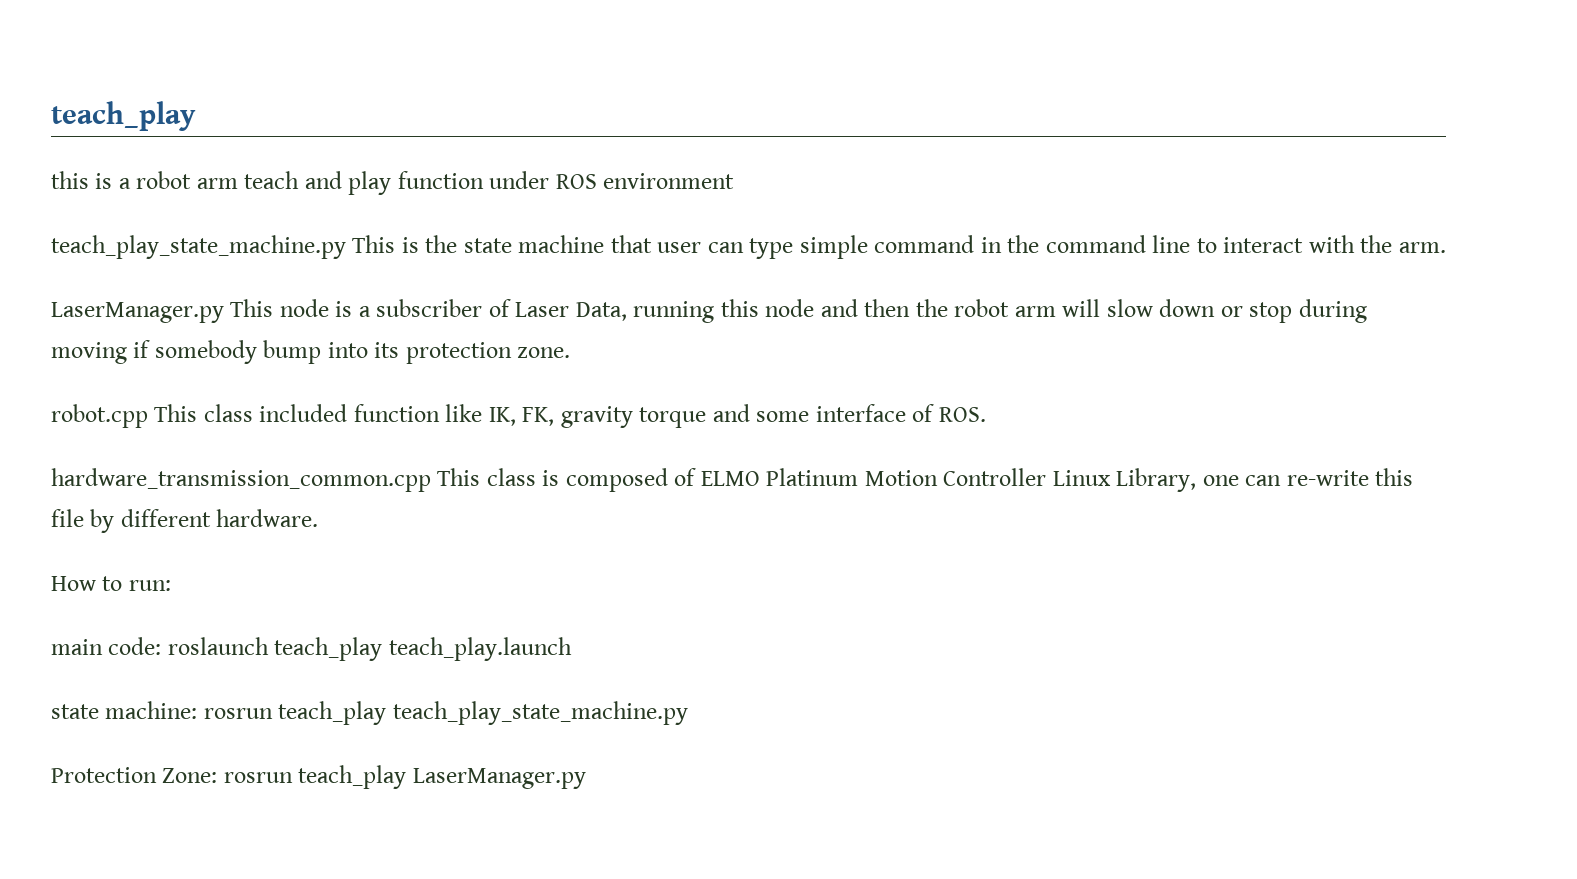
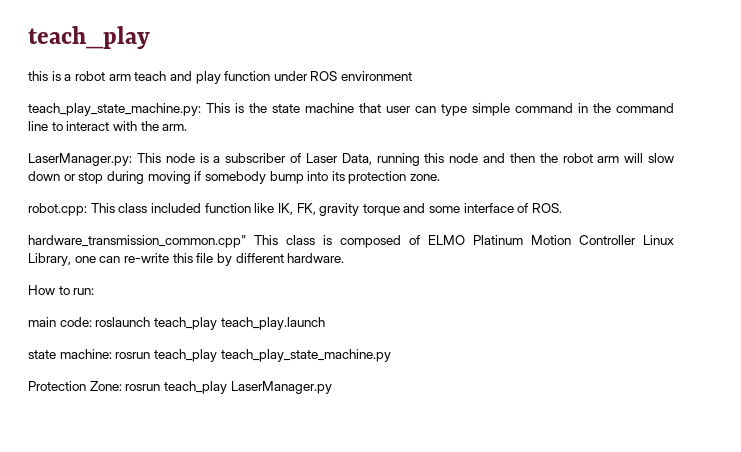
[51,235,346,259] teach_play_state_machine.py -> [28,103,201,116] teach_play_state_machine.py:
[51,302,224,323] LaserManager.py -> [28,153,132,166] LaserManager.py:
[51,404,148,428] robot.cpp -> [28,203,87,216] robot.cpp:
[51,468,431,492] hardware_transmission_common.cpp -> [28,235,246,248] hardware_transmission_common.cpp"

